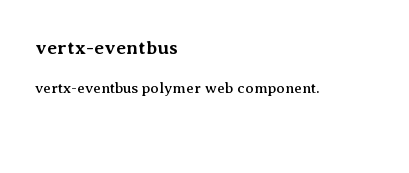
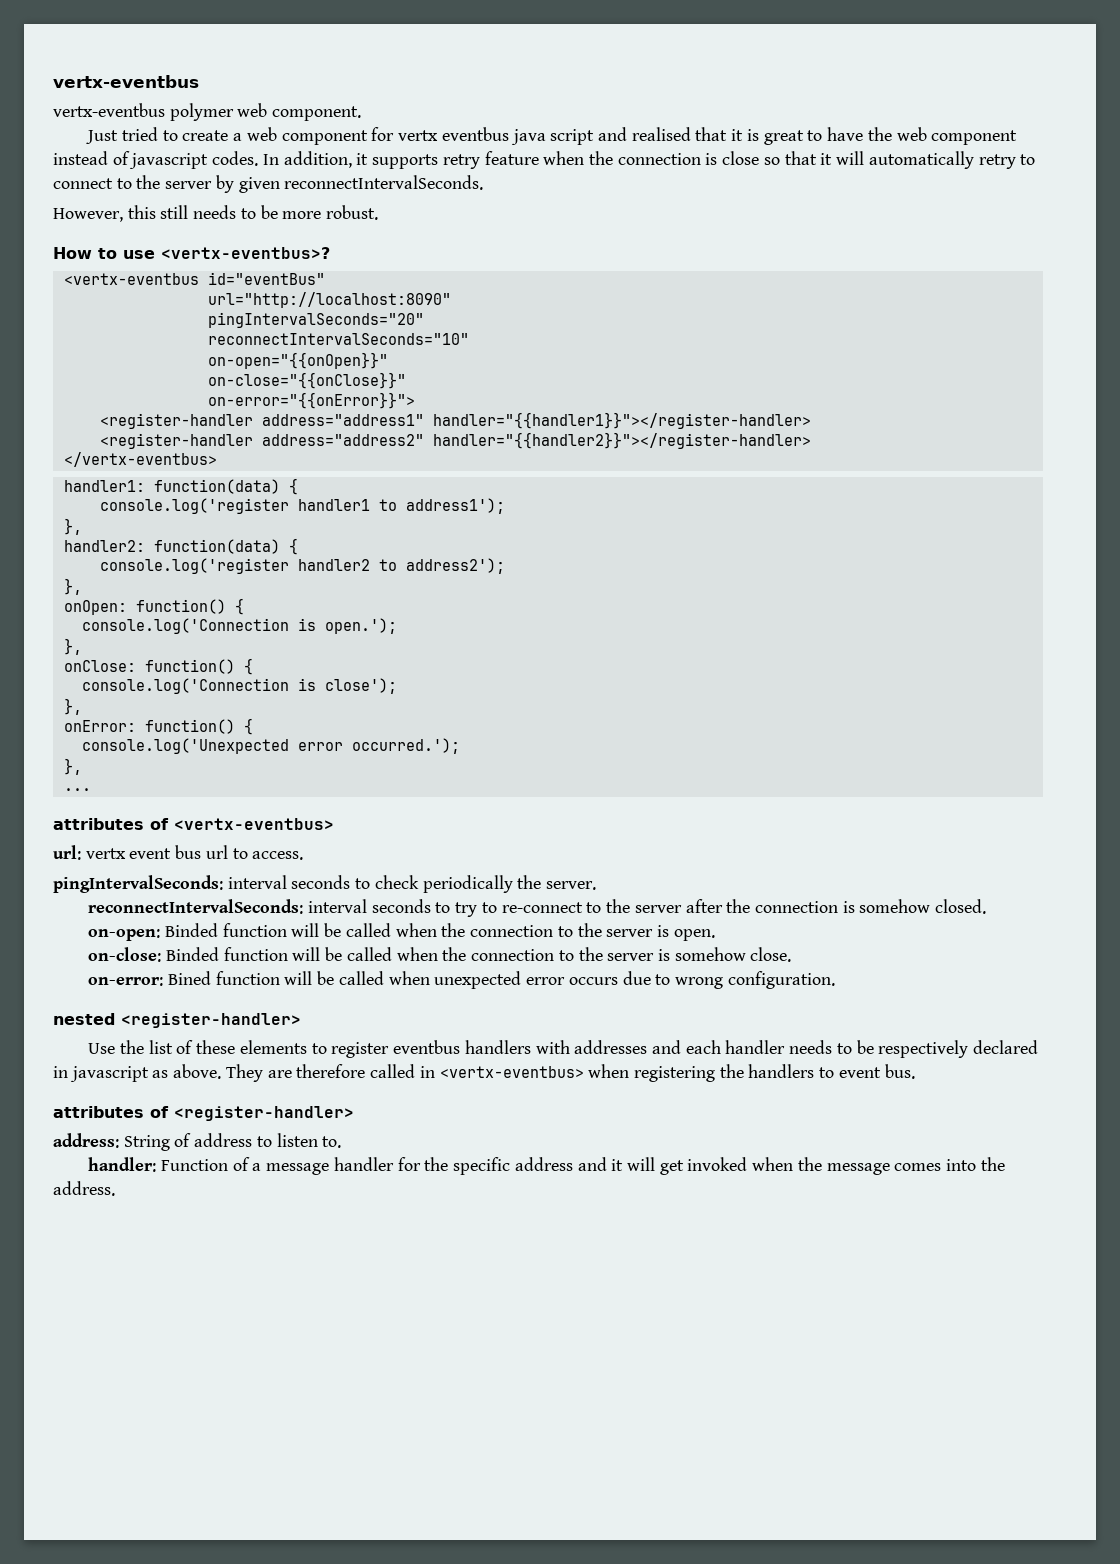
(321, 90) none -> [86,127,1018,145] [53,151,1036,169] [53,175,484,193] [53,205,379,222] [53,247,330,259] [63,272,325,285] [207,292,451,308] [207,312,424,328] [207,333,469,345] [207,352,388,369] [207,372,406,389] [207,392,415,409] [99,412,811,429] [99,432,811,449] [63,452,217,467] [63,478,298,495] [99,498,505,514] [63,518,82,535] [63,538,298,555] [99,558,505,574] [63,578,82,595] [63,598,244,615] [81,618,397,634] [63,638,82,655] [63,658,253,675] [81,678,397,694] [63,698,82,715] [63,718,253,735] [81,738,460,754] [63,758,82,775] [63,788,91,791] [53,818,334,830] [53,845,304,860] [53,875,597,893] [88,899,987,917] [88,923,715,941] [88,947,792,962] [88,971,835,989] [53,1013,301,1028] [88,1040,1039,1058] [53,1064,915,1082] [53,1106,354,1121] [53,1133,342,1151] [88,1157,1005,1175] [53,1181,115,1196] // Just tried to create a web component for vertx eventbus java script and realised that it is great to have the web component instead of javascript codes. In addition, it supports retry feature when the connection is close so that it will automatically retry to connect to the server by given reconnectIntervalSeconds. // However, this still needs to be more robust. // How to use <vertx-eventbus>? // <vertx-eventbus id="eventBus" // url="http://localhost:8090" // pingIntervalSeconds="20" // reconnectIntervalSeconds="10" // on-open="{{onOpen}}" // on-close="{{onClose}}" // on-error="{{onError}}"> // <register-handler address="address1" handler="{{handler1}}"></register-handler> // <register-handler address="address2" handler="{{handler2}}"></register-handler> // </vertx-eventbus> // handler1: function(data) { // console.log('register handler1 to address1'); // }, // handler2: function(data) { // console.log('register handler2 to address2'); // }, // onOpen: function() { // console.log('Connection is open.'); // }, // onClose: function() { // console.log('Connection is close'); // }, // onError: function() { // console.log('Unexpected error occurred.'); // }, // ... // attributes of <vertx-eventbus> // url: vertx event bus url to access. // pingIntervalSeconds: interval seconds to check periodically the server. // reconnectIntervalSeconds: interval seconds to try to re-connect to the server after the connection is somehow closed. // on-open: Binded function will be called when the connection to the server is open. // on-close: Binded function will be called when the connection to the server is somehow close. // on-error: Bined function will be called when unexpected error occurs due to wrong configuration. // nested <register-handler> // Use the list of these elements to register eventbus handlers with addresses and each handler needs to be respectively declared in javascript as above. They are therefore called in <vertx-eventbus> when registering the handlers to event bus. // attributes of <register-handler> // address: String of address to listen to. // handler: Function of a message handler for the specific address and it will get invoked when the message comes into the address.

